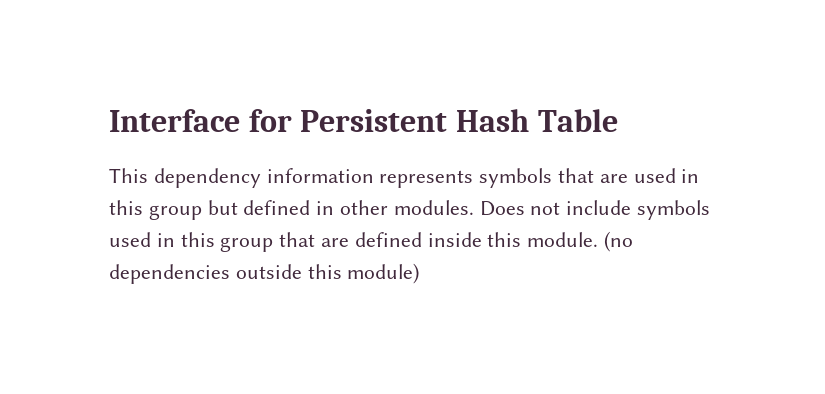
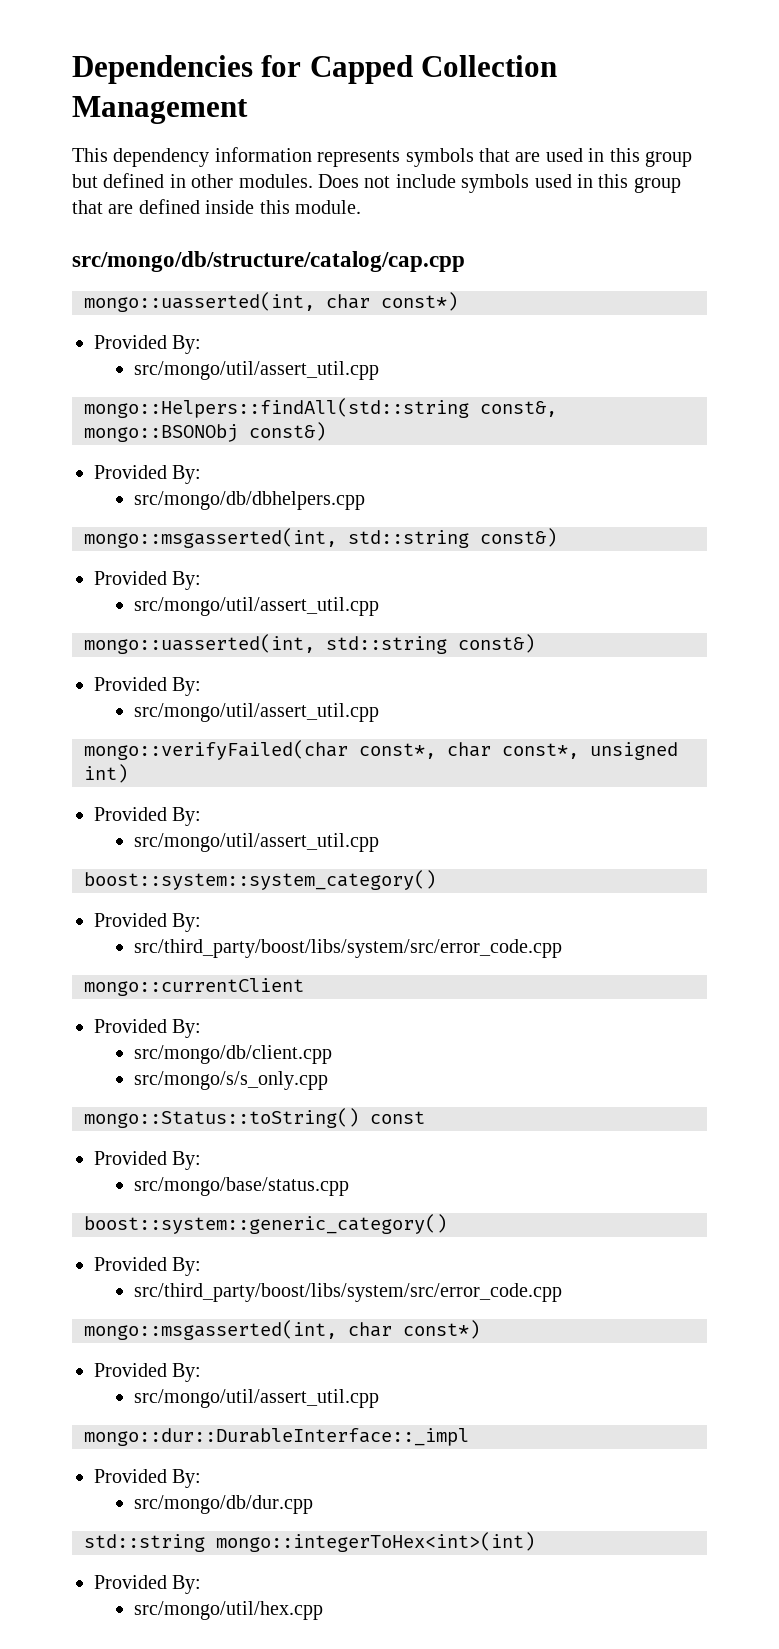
[109,109,618,132] Interface for Persistent Hash Table -> [72,55,558,84] [72,96,248,124] Dependencies for Capped Collection Management
[604,231,634,252] [109,263,420,284] (no dependencies outside this module) -> [72,251,465,272] [84,292,458,312] [94,335,202,354] [133,361,379,380] [84,398,557,418] [84,422,326,442] [94,465,202,484] [133,491,365,510] [84,528,557,548] [94,571,202,590] [133,597,379,616] [84,634,535,654] [94,677,202,696] [133,703,379,722] [84,740,678,760] [84,764,128,783] [94,807,202,826] [133,833,379,852] [84,870,436,890] [94,913,202,932] [133,939,562,958] [84,978,304,996] [94,1019,202,1038] [133,1045,332,1064] [133,1071,328,1090] [84,1108,425,1128] [94,1151,202,1170] [133,1177,349,1196] [84,1214,447,1234] [94,1257,202,1276] [133,1283,562,1302] [84,1320,480,1340] [94,1363,202,1382] [133,1389,379,1408] [84,1428,469,1446] [94,1469,202,1488] [133,1495,313,1514] [84,1532,535,1552] [94,1575,202,1594] [133,1601,323,1620] // src/mongo/db/structure/catalog/cap.cpp // mongo::uasserted(int, char const*) // Provided By: // src/mongo/util/assert_util.cpp // mongo::Helpers::findAll(std::string const&, mongo::BSONObj const&) // Provided By: // src/mongo/db/dbhelpers.cpp // mongo::msgasserted(int, std::string const&) // Provided By: // src/mongo/util/assert_util.cpp // mongo::uasserted(int, std::string const&) // Provided By: // src/mongo/util/assert_util.cpp // mongo::verifyFailed(char const*, char const*, unsigned int) // Provided By: // src/mongo/util/assert_util.cpp // boost::system::system_category() // Provided By: // src/third_party/boost/libs/system/src/error_code.cpp // mongo::currentClient // Provided By: // src/mongo/db/client.cpp // src/mongo/s/s_only.cpp // mongo::Status::toString() const // Provided By: // src/mongo/base/status.cpp // boost::system::generic_category() // Provided By: // src/third_party/boost/libs/system/src/error_code.cpp // mongo::msgasserted(int, char const*) // Provided By: // src/mongo/util/assert_util.cpp // mongo::dur::DurableInterface::_impl // Provided By: // src/mongo/db/dur.cpp // std::string mongo::integerToHex<int>(int) // Provided By: // src/mongo/util/hex.cpp

